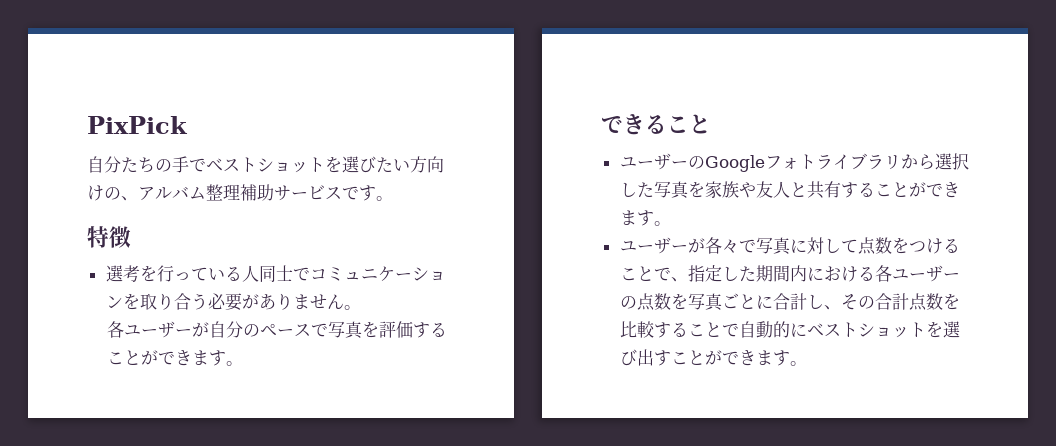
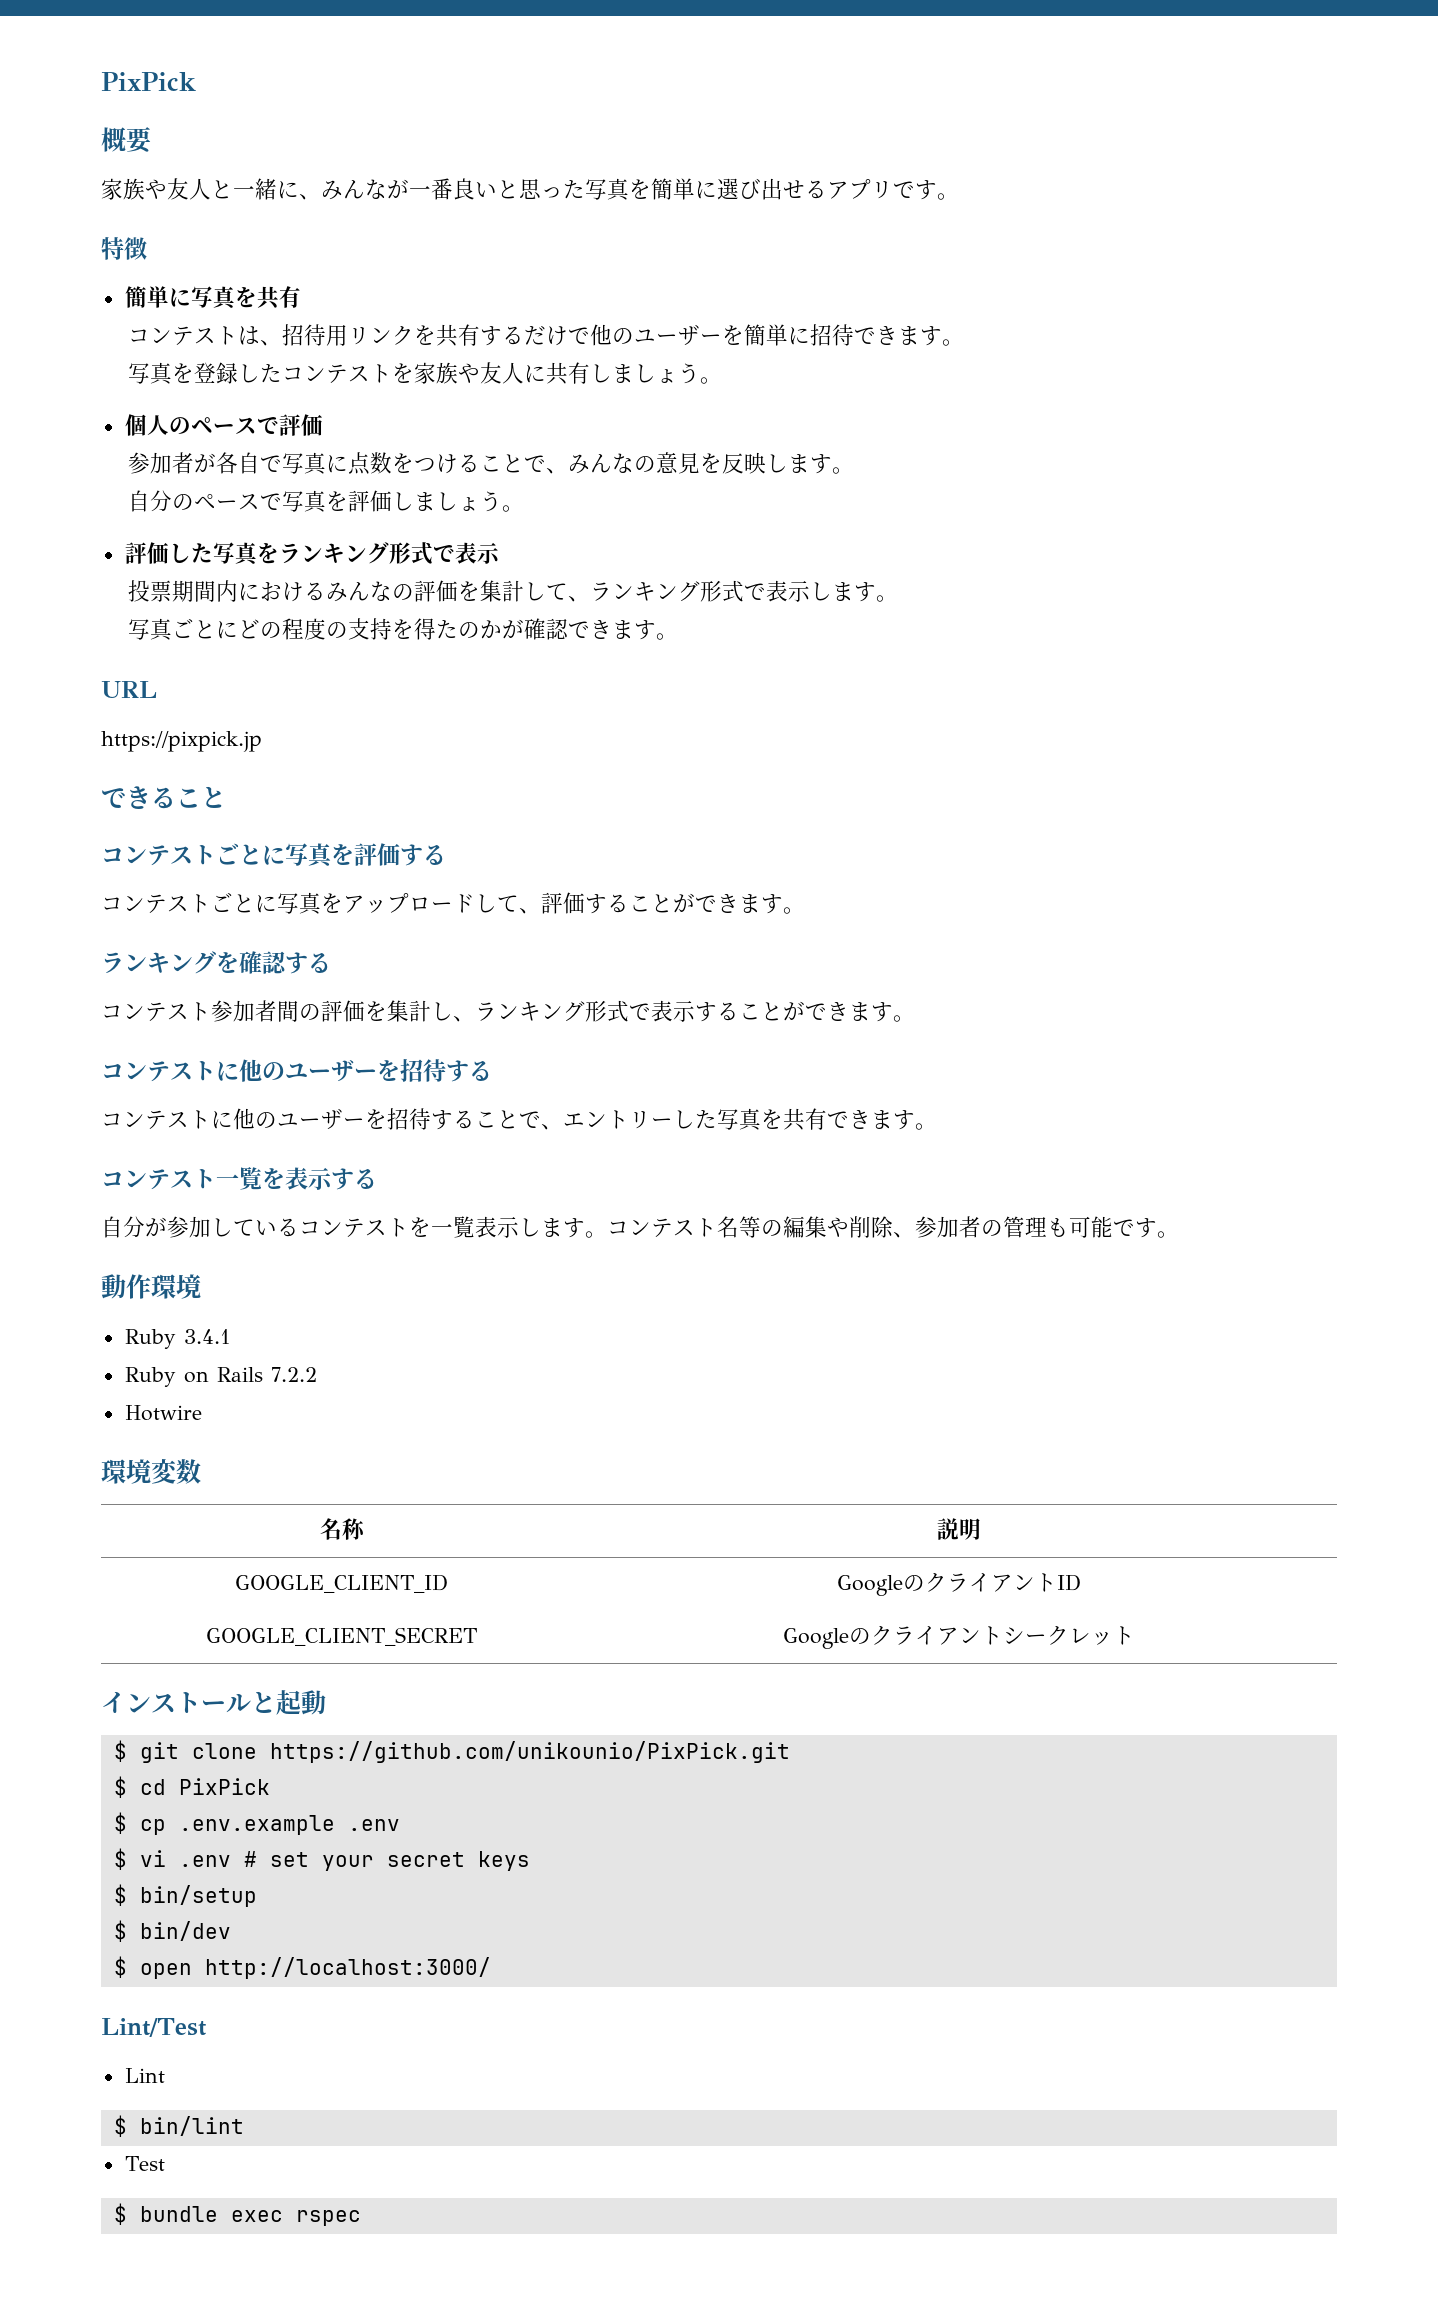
[87,116,188,134] [87,156,444,173] [87,184,393,201] [87,226,131,248] [105,265,446,282] [105,293,361,311] [106,321,209,338] PixPick // 自分たちの手でベストショットを選びたい方向けの、アルバム整理補助サービスです。 // 特徴 // 選考を行っている人同士でコミュニケーションを取り合う必要がありません。 // 各ユーザーが -> [101,72,196,91] [101,127,152,153] [101,178,959,201] [101,237,147,260] [124,286,301,310] [128,324,965,347] [128,362,723,385] [124,414,323,436] [128,452,855,475] PixPick // 概要 // 家族や友人と一緒に、みんなが一番良いと思った写真を簡単に選び出せるアプリです。 // 特徴 // 簡単に写真を共有 // コンテストは、招待用リンクを共有するだけで他のユーザーを簡単に招待できます。 // 写真を登録したコンテストを家族や友人に共有しましょう。 // 個人のペースで評価 // 参加者が各自で写真に点数をつけることで、みんなの意見を反映します。 //
[412,322,447,338] [106,350,243,366] [601,114,711,135] [619,153,969,172] [619,181,960,199] [619,210,671,226] [619,237,960,255] [619,265,960,282] [619,293,960,311] [619,321,961,338] [619,349,807,366] することができます。 // できること // ユーザーのGoogleフォトライブラリから選択した写真を家族や友人と共有することができます。 // ユーザーが各々で写真に対して点数をつけることで、指定した期間内における各ユーザーの点数を写真ごとに合計し、その合計点数を比較することで自動的にベストショットを選び出すことができます。 -> [392,491,525,512] [124,542,500,566] [128,580,899,602] [128,618,679,641] [101,681,157,698] [101,731,262,752] [101,786,226,809] [101,843,446,868] [101,892,805,915] [101,951,331,974] [101,1000,915,1022] [101,1059,492,1082] [101,1108,937,1131] [101,1167,377,1190] [101,1216,1179,1238] [101,1274,201,1299] [124,1329,230,1349] [124,1367,317,1387] [124,1405,202,1421] [101,1459,201,1484] [319,1518,366,1540] [937,1518,981,1540] [235,1574,448,1593] [837,1573,1081,1596] [206,1627,477,1646] [783,1626,1135,1649] [101,1690,326,1715] [113,1740,790,1763] [113,1776,270,1798] [113,1812,400,1835] [113,1848,530,1871] [113,1884,257,1907] [113,1920,231,1942] [113,1956,491,1979] [101,2018,207,2037] [124,2068,165,2083] [113,2115,244,2137] [124,2156,165,2171] [113,2203,361,2226] しましょう。 // 評価した写真をランキング形式で表示 // 投票期間内におけるみんなの評価を集計して、ランキング形式で表示します。 // 写真ごとにどの程度の支持を得たのかが確認できます。 // URL // https://pixpick.jp // できること // コンテストごとに写真を評価する // コンテストごとに写真をアップロードして、評価することができます。 // ランキングを確認する // コンテスト参加者間の評価を集計し、ランキング形式で表示することができます。 // コンテストに他のユーザーを招待する // コンテストに他のユーザーを招待することで、エントリーした写真を共有できます。 // コンテスト一覧を表示する // 自分が参加しているコンテストを一覧表示します。コンテスト名等の編集や削除、参加者の管理も可能です。 // 動作環境 // Ruby 3.4.1 // Ruby on Rails 7.2.2 // Hotwire // 環境変数 // 名称 | 説明 // GOOGLE_CLIENT_ID | GoogleのクライアントID // GOOGLE_CLIENT_SECRET | Googleのクライアントシークレット // インストールと起動 // $ git clone https://github.com/unikounio/PixPick.git // $ cd PixPick // $ cp .env.example .env // $ vi .env # set your secret keys // $ bin/setup // $ bin/dev // $ open http://localhost:3000/ // Lint/Test // Lint // $ bin/lint // Test // $ bundle exec rspec

